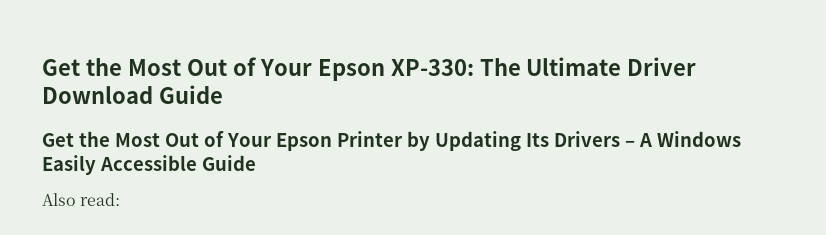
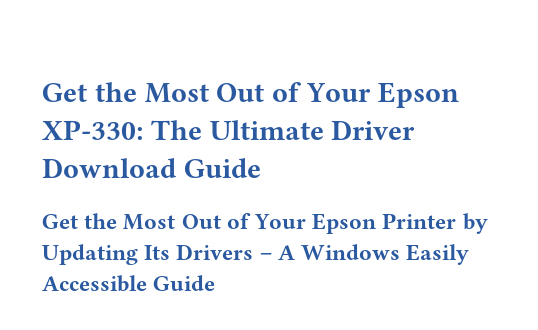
[42,193,121,206] // Also read: -> (216, 283) none

